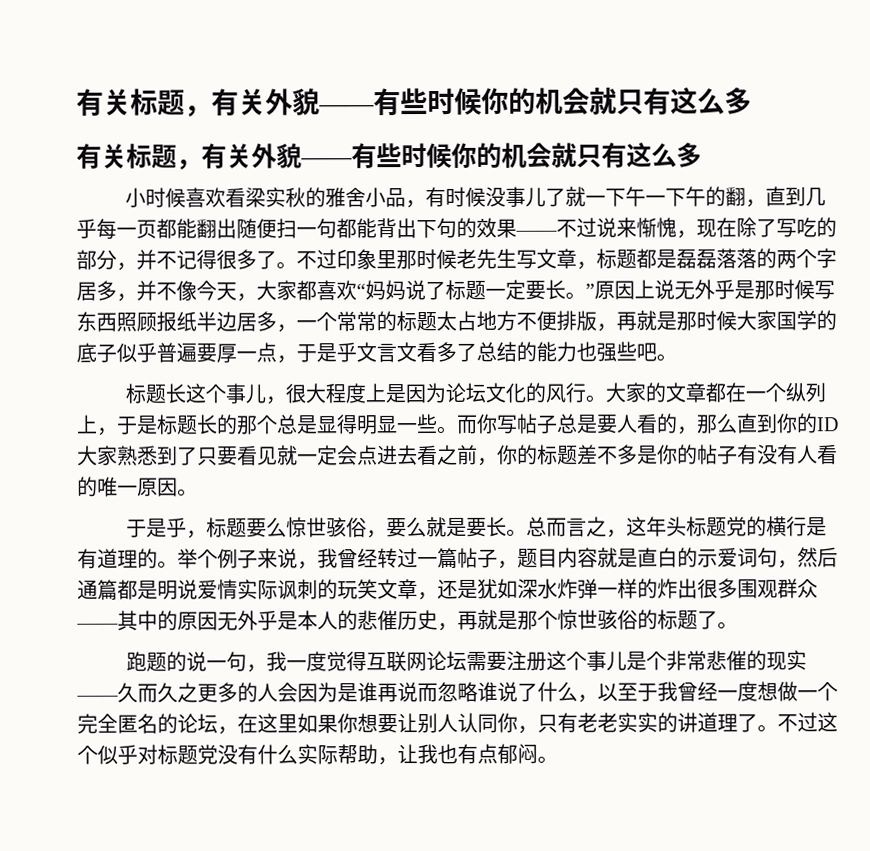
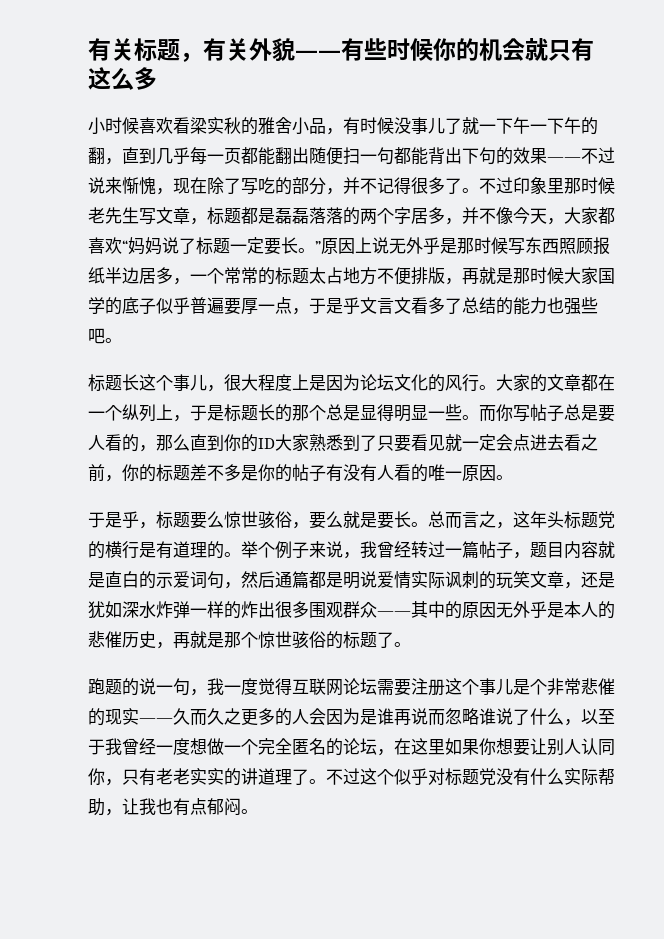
[76,142,702,170] // 有关标题，有关外貌——有些时候你的机会就只有这么多 -> (157, 78) none

